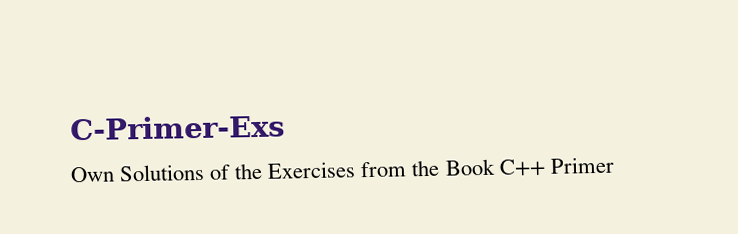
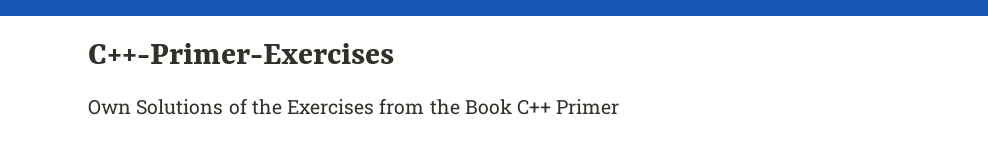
[69,114,285,141] C-Primer-Exs -> [88,43,394,64] C++-Primer-Exercises

